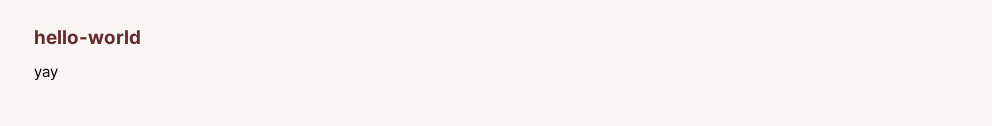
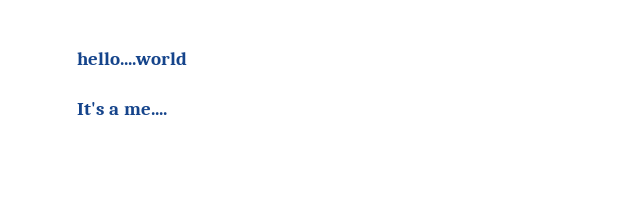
[34,30,141,45] [34,68,58,81] hello-world // yay -> [77,52,187,65] [77,102,168,115] hello....world // It's a me....

